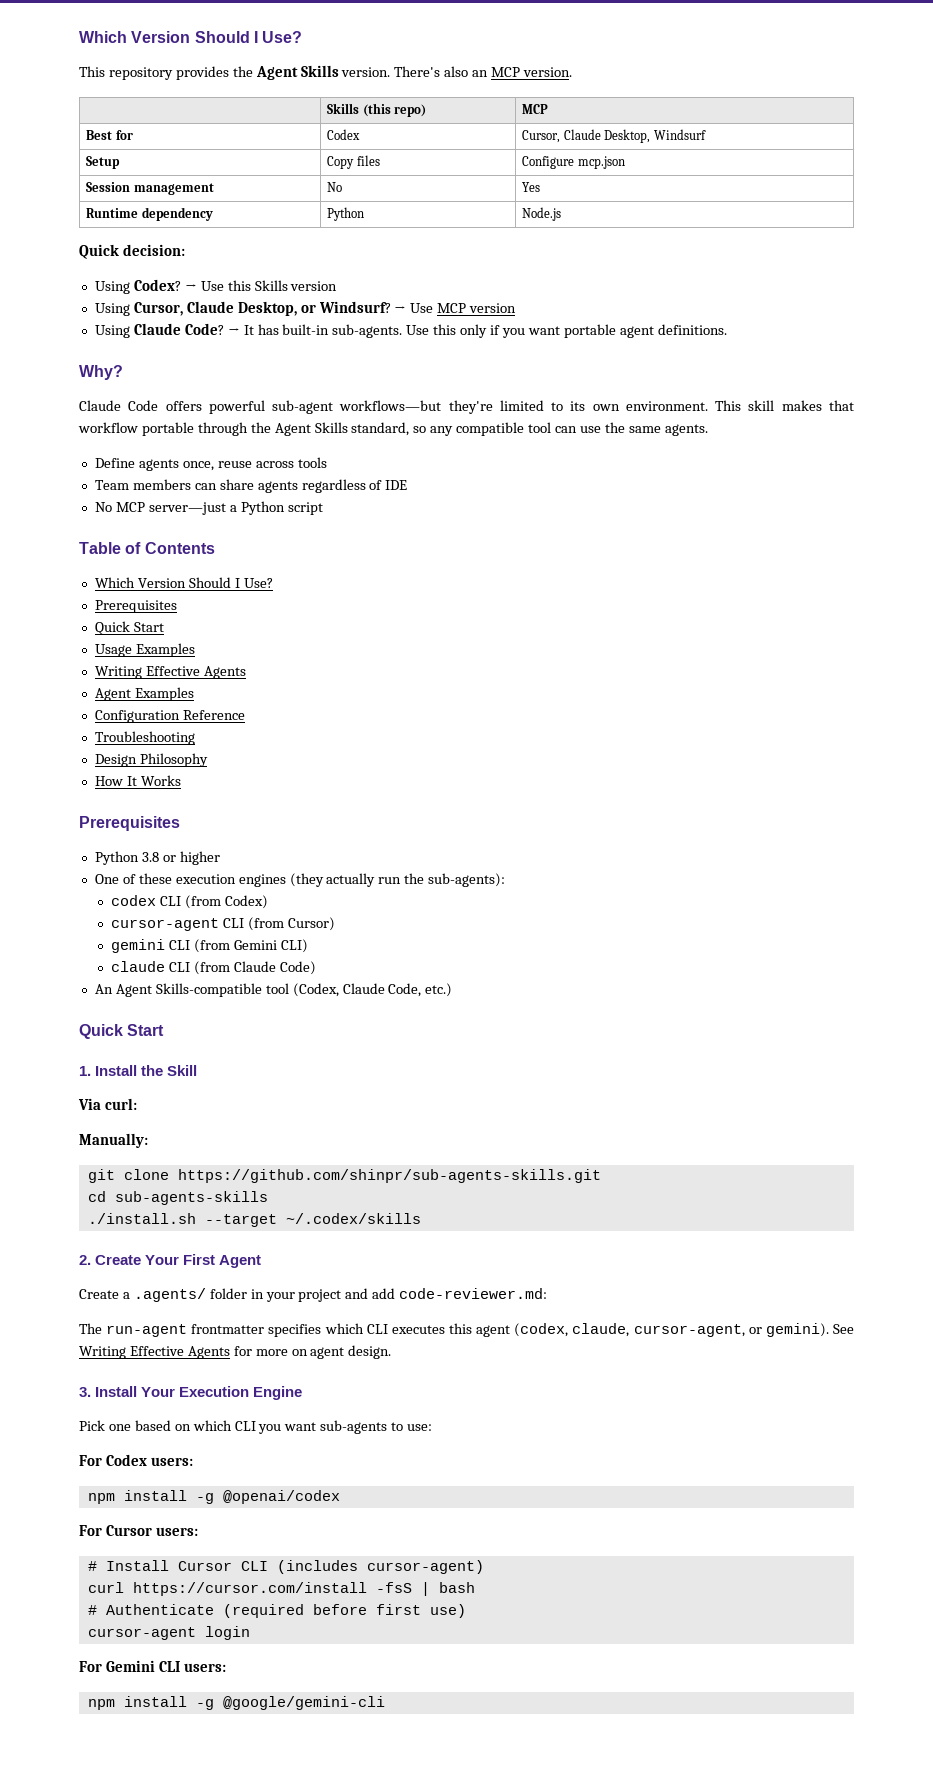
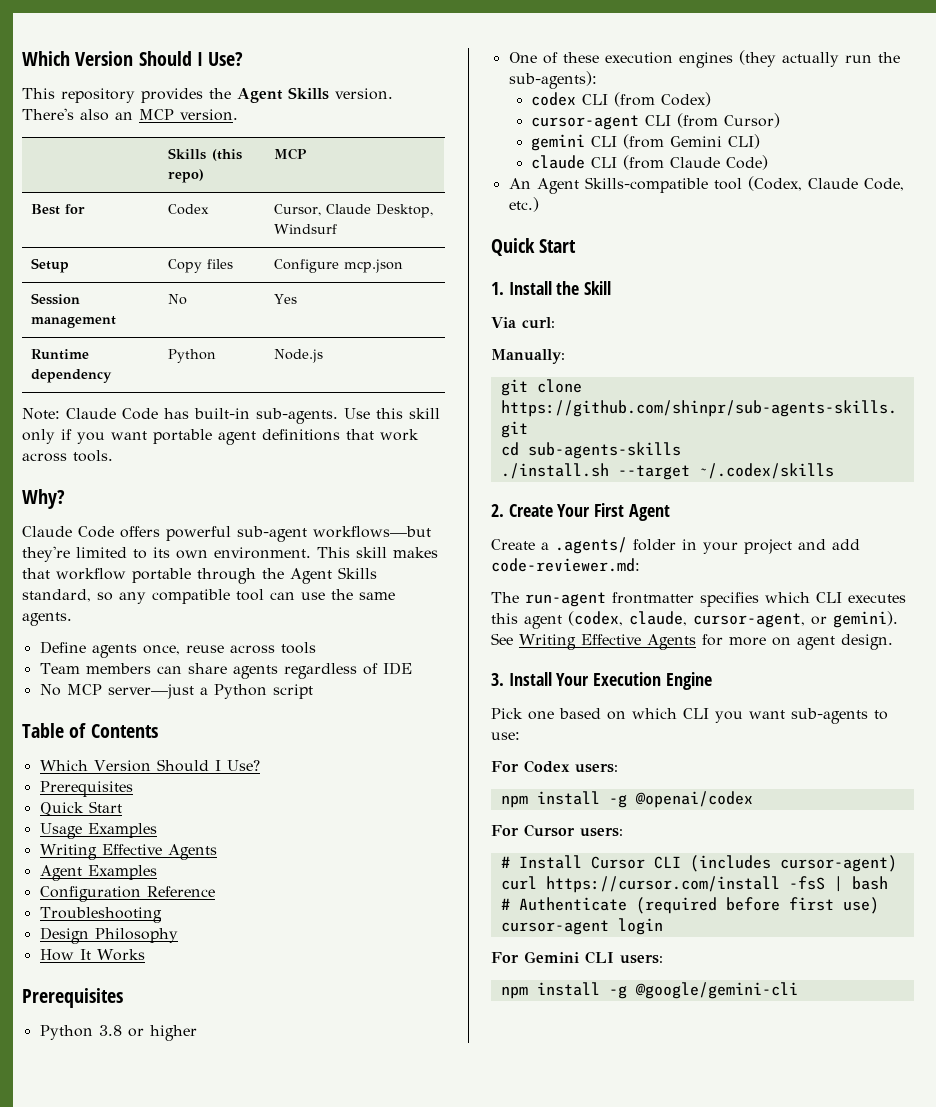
[79,244,185,259] [94,279,338,294] [94,301,517,316] [94,323,254,338] Quick decision: // Using Codex? → Use this Skills version // Using Cursor, Claude Desktop, or Windsurf? → Use MCP version // Using Claude Code? → It -> [22,408,158,420] Note: Claude Code
(457, 329) none -> [409,408,440,419] skill
[657,324,727,335] definitions. -> [262,429,419,441] [22,450,113,462] definitions that work across tools.

